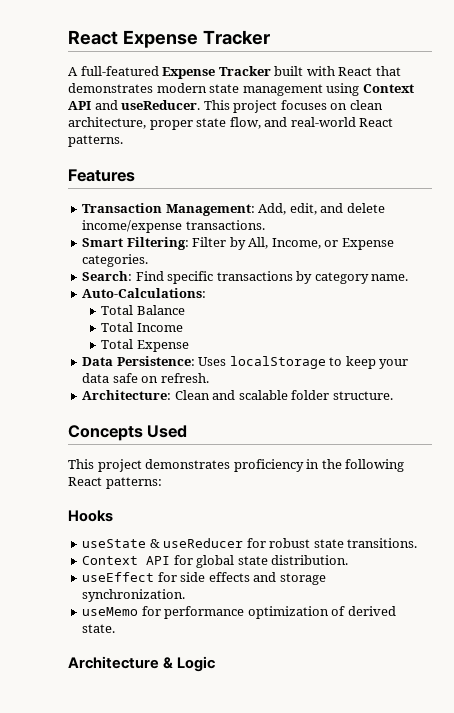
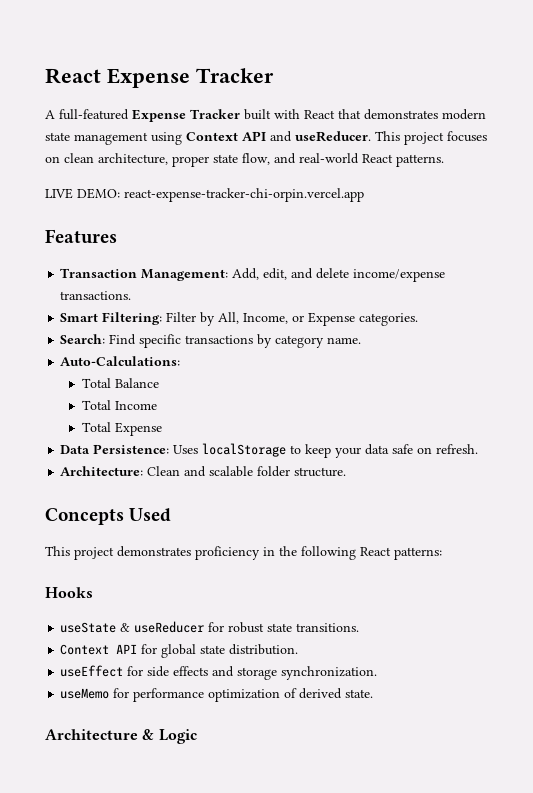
(123, 141) none -> [45,188,364,202] // LIVE DEMO: react-expense-tracker-chi-orpin.vercel.app

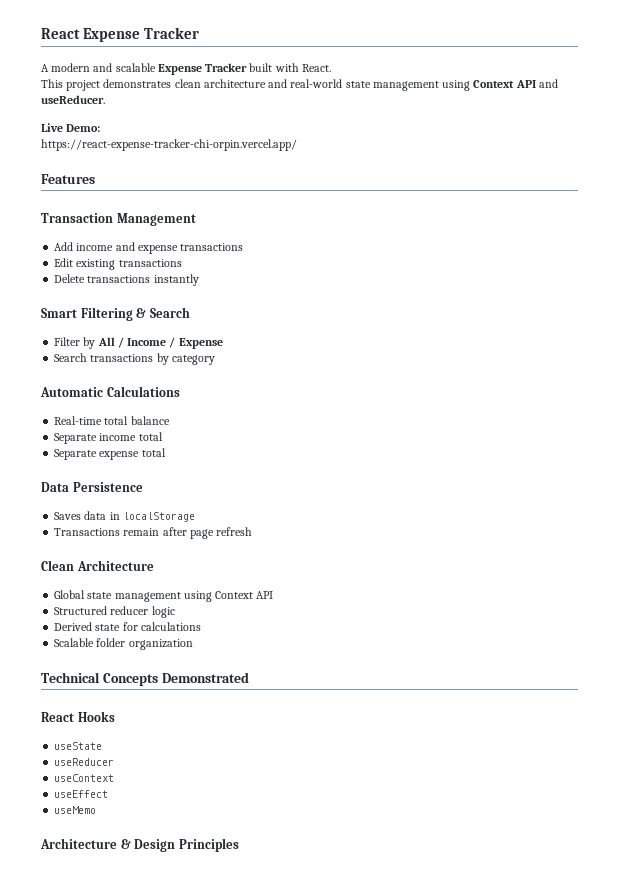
[59,109,129,120] full-featured -> [51,63,156,72] modern and scalable
[304,109,486,120] React that demonstrates modern -> [301,64,331,72] [41,79,343,91] React. // This project demonstrates clean architecture and real-world
[375,131,487,145] [45,153,444,167] [45,188,364,202] [45,229,117,244] [60,268,446,282] [60,291,132,300] [60,312,419,326] [60,334,362,348] [60,356,181,366] [81,378,159,388] [81,400,157,410] [81,422,162,436] [60,443,479,458] [60,466,347,477] [45,508,172,525] [45,546,442,560] This project focuses on clean architecture, proper state flow, and real-world React patterns. // LIVE DEMO: react-expense-tracker-chi-orpin.vercel.app // Features // Transaction Management: Add, edit, and delete income/expense transactions. // Smart Filtering: Filter by All, Income, or Expense categories. // Search: Find specific transactions by category name. // Auto-Calculations: // Total Balance // Total Income // Total Expense // Data Persistence: Uses localStorage to keep your data safe on refresh. // Architecture: Clean and scalable folder structure. // Concepts Used // This project demonstrates proficiency in the following React patterns: // -> [41,123,101,132] [41,139,297,151] [41,174,95,184] [41,213,196,226] [54,242,244,254] [54,258,182,270] [54,274,199,286] [41,307,190,321] [54,337,223,349] [54,353,215,365] [40,386,180,397] [54,416,170,425] [54,432,163,444] [54,448,166,460] [41,482,143,492] [54,511,195,522] [54,527,253,539] [41,560,154,571] [54,590,274,602] [54,606,175,618] [54,622,201,631] [54,638,193,650] [41,672,249,686] [41,712,74,722] // Live Demo: // https://react-expense-tracker-chi-orpin.vercel.app/ // Features // Transaction Management // Add income and expense transactions // Edit existing transactions // Delete transactions instantly // Smart Filtering & Search // Filter by All / Income / Expense // Search transactions by category // Automatic Calculations // Real-time total balance // Separate income total // Separate expense total // Data Persistence // Saves data in localStorage // Transactions remain after page refresh // Clean Architecture // Global state management using Context API // Structured reducer logic // Derived state for calculations // Scalable folder organization // Technical Concepts Demonstrated // React
[120,623,131,632] & -> (103, 746) //
[208,622,360,633] [60,644,299,658] [60,665,378,680] [60,688,374,702] for robust state transitions. // Context API for global state distribution. // useEffect for side effects and storage synchronization. // useMemo for performance optimization of derived state. -> [54,774,115,782] [54,790,109,798] [54,806,97,814] // useContext // useEffect // useMemo
[158,729,197,744] Logic -> [134,838,239,852] Design Principles

